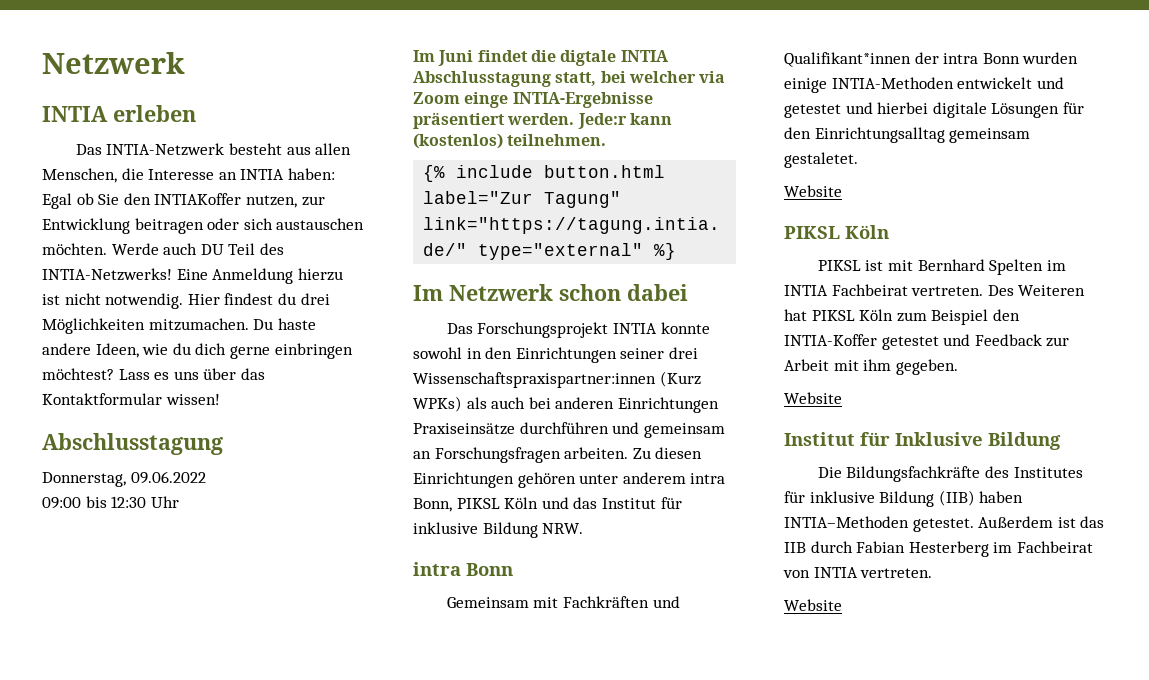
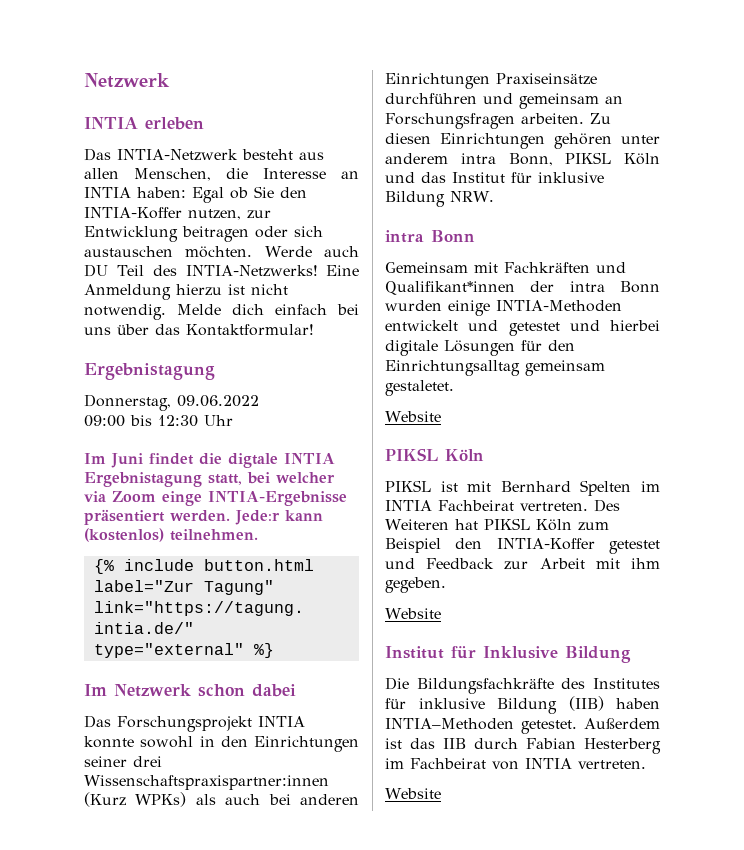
[154,193,242,205] INTIAKoffer -> [84,207,182,219] INTIA-Koffer
[187,293,330,305] [42,318,316,334] [42,343,353,359] [42,368,265,380] [42,393,220,405] [42,433,223,455] Hier findest du drei Möglichkeiten mitzumachen. Du haste andere Ideen, wie du dich gerne einbringen möchtest? Lass es uns über das Kontaktformular wissen! // Abschlusstagung -> [177,304,359,315] [84,324,314,336] [84,363,215,380] Melde dich einfach bei uns über das Kontaktformular! // Ergebnistagung
[413,71,551,87] Abschlusstagung -> [84,472,202,487] Ergebnistagung

